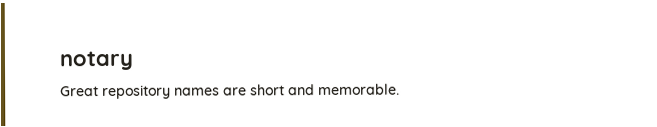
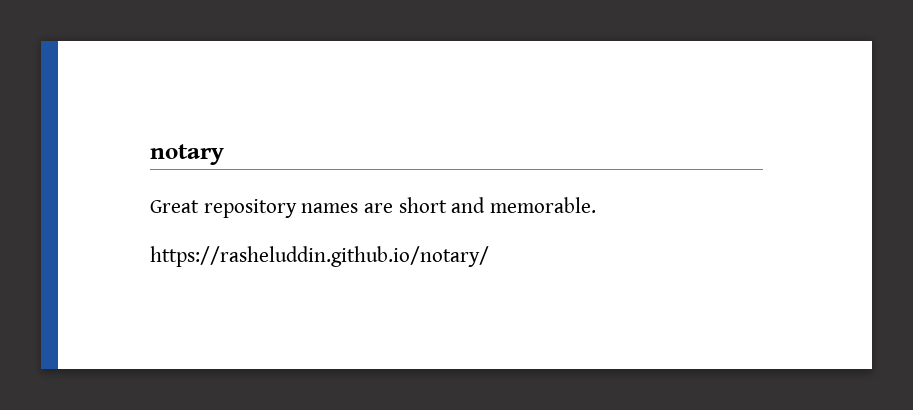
(400, 89) none -> [150,246,489,267] // https://rasheluddin.github.io/notary/

